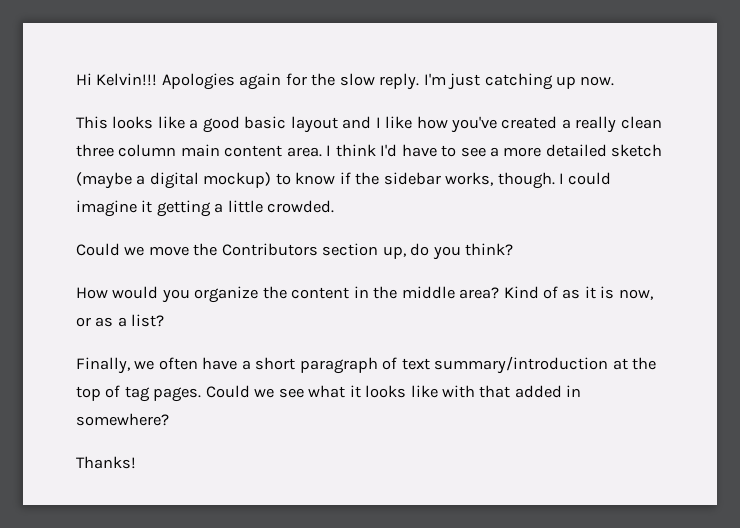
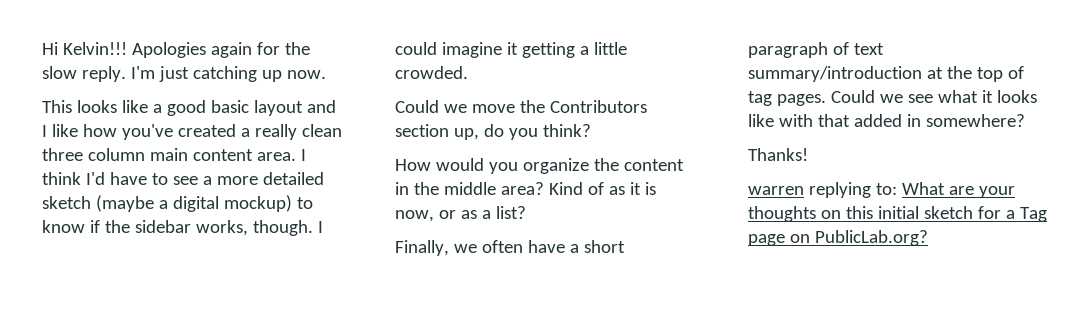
(136, 462) none -> [748,182,1015,198] [748,206,1047,222] [748,230,928,246] // warren replying to: What are your thoughts on this initial sketch for a Tag page on PublicLab.org?

